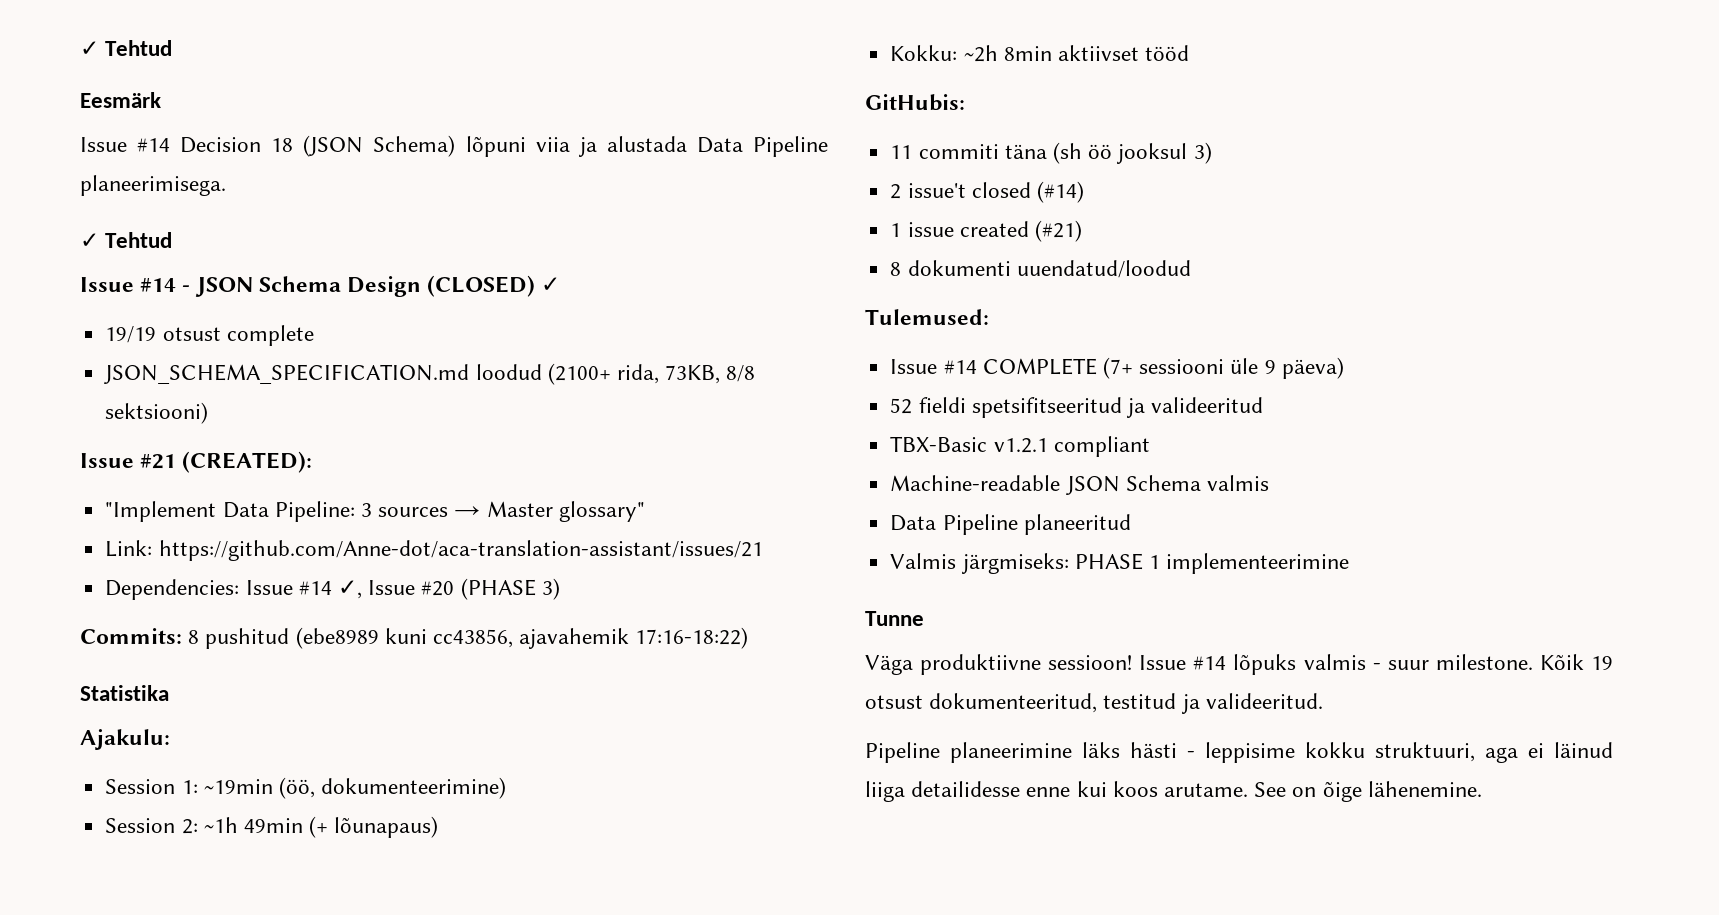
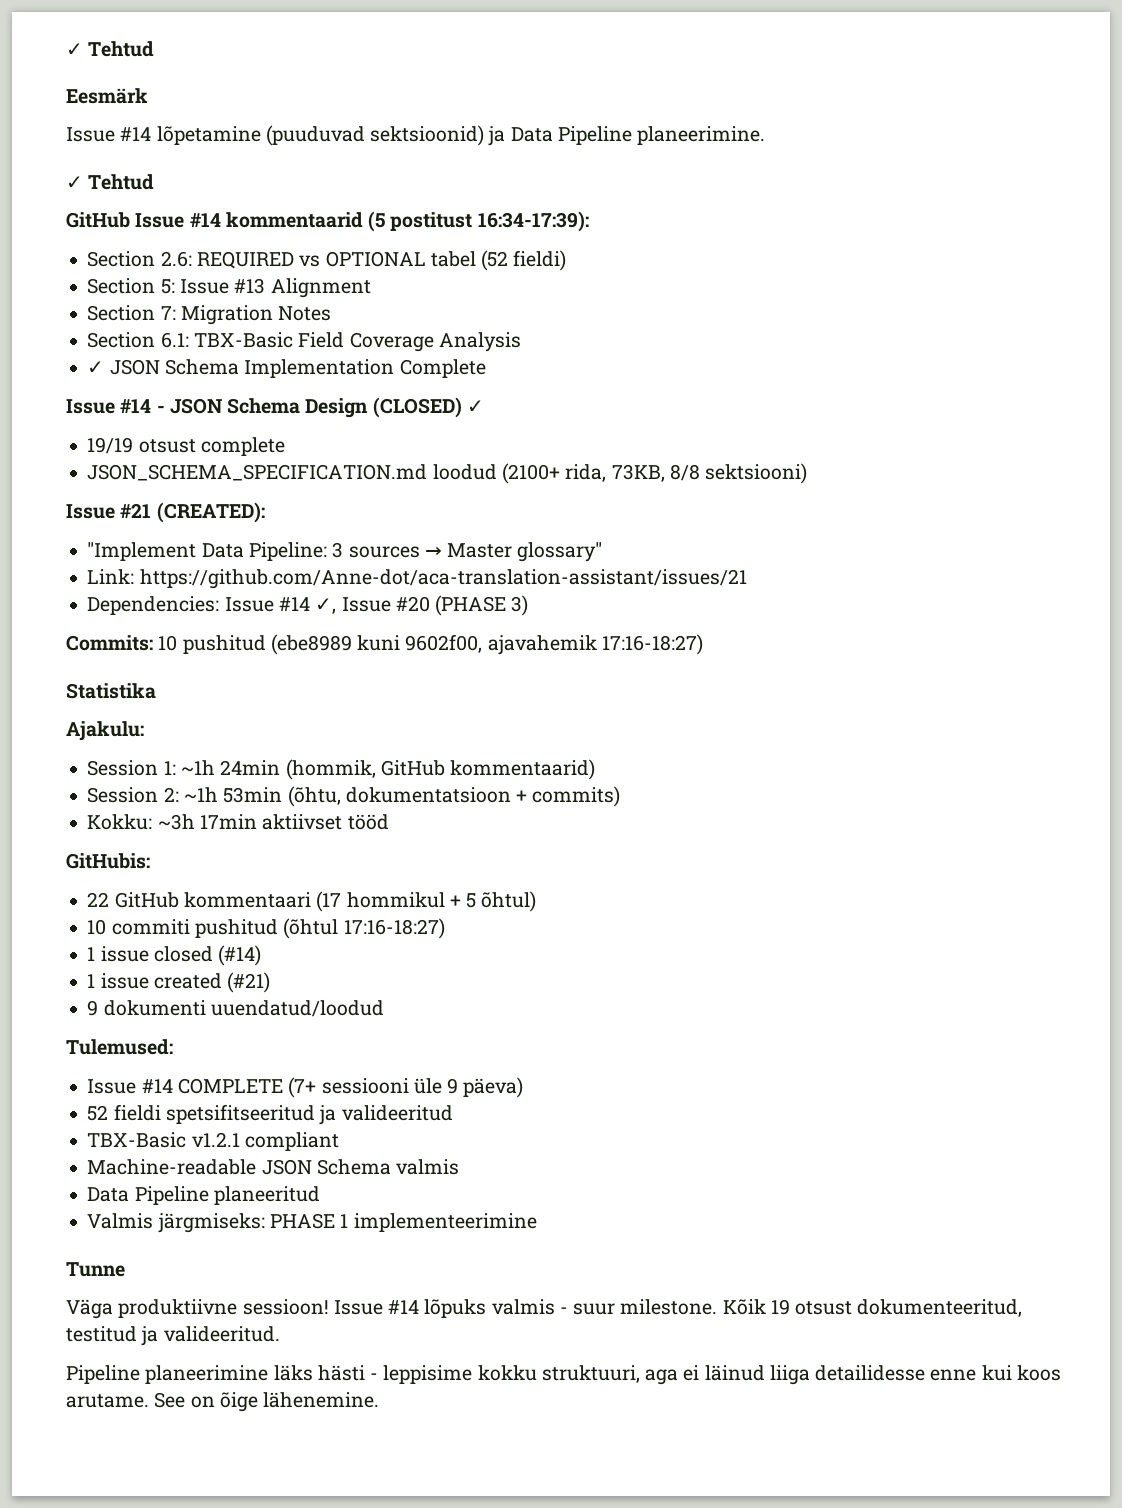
[180,135,828,157] [80,175,226,196] [80,232,173,248] Decision 18 (JSON Schema) lõpuni viia ja alustada Data Pipeline planeerimisega. // ✓ Tehtud -> [156,125,766,146] [66,174,155,190] [66,211,589,232] [87,250,567,271] [87,278,371,298] [87,305,332,325] [87,332,521,352] [87,359,486,378] lõpetamine (puuduvad sektsioonid) ja Data Pipeline planeerimine. // ✓ Tehtud // GitHub Issue #14 kommentaarid (5 postitust 16:34-17:39): // Section 2.6: REQUIRED vs OPTIONAL tabel (52 fieldi) // Section 5: Issue #13 Alignment // Section 7: Migration Notes // Section 6.1: TBX-Basic Field Coverage Analysis // ✓ JSON Schema Implementation Complete
[188,630,200,644] 8 -> [158,635,178,651] 10
[433,627,749,649] cc43856, ajavahemik 17:16-18:22) -> [405,634,703,655] 9602f00, ajavahemik 17:16-18:27)
[203,777,507,799] [105,816,439,838] ~19min (öö, dokumenteerimine) // Session 2: ~1h 49min (+ lõunapaus) -> [180,759,596,780] [87,786,621,807] ~1h 24min (hommik, GitHub kommentaarid) // Session 2: ~1h 53min (õhtu, dokumentatsioon + commits)
[963,45,1052,62] ~2h 8min -> [157,814,257,830] ~3h 17min
[890,142,1212,164] [890,183,966,199] 11 commiti täna (sh öö jooksul 3) // 2 issue't -> [87,891,537,912] [87,918,445,939] [87,946,149,962] 22 GitHub kommentaari (17 hommikul + 5 õhtul) // 10 commiti pushitud (õhtul 17:16-18:27) // 1 issue
[890,262,902,276] 8 -> [87,1000,99,1016] 9

